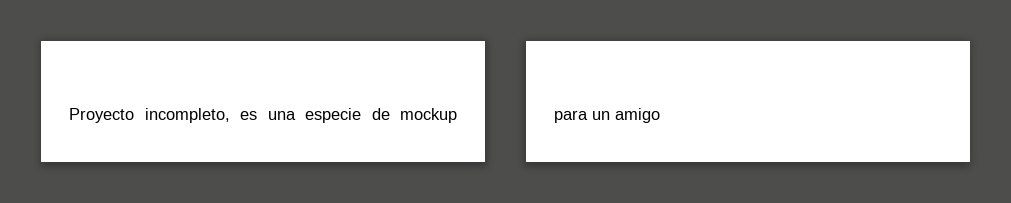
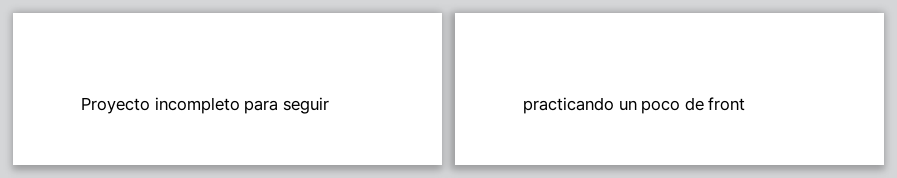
[144,108,660,123] incompleto, es una especie de mockup para un amigo -> [154,97,746,114] incompleto para seguir practicando un poco de front

